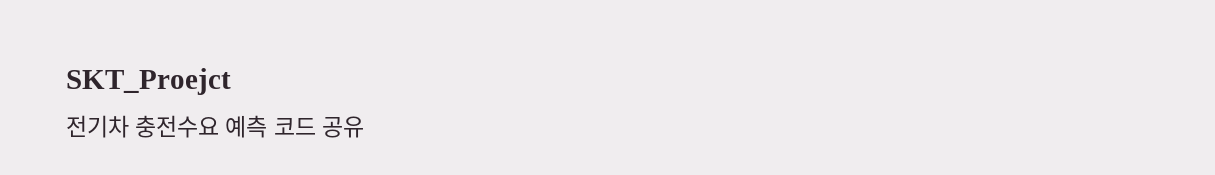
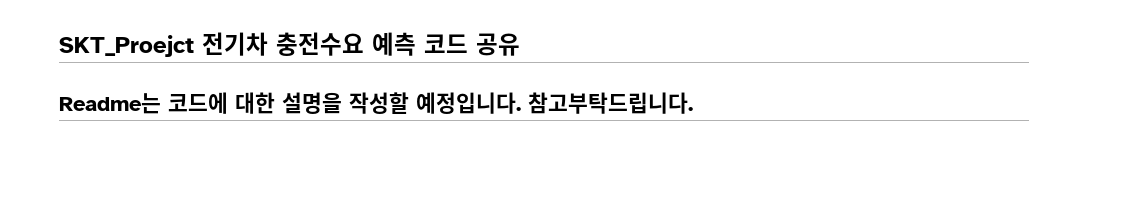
(231, 81) // -> (194, 46) none
(364, 127) none -> [59,92,693,114] // Readme는 코드에 대한 설명을 작성할 예정입니다. 참고부탁드립니다.

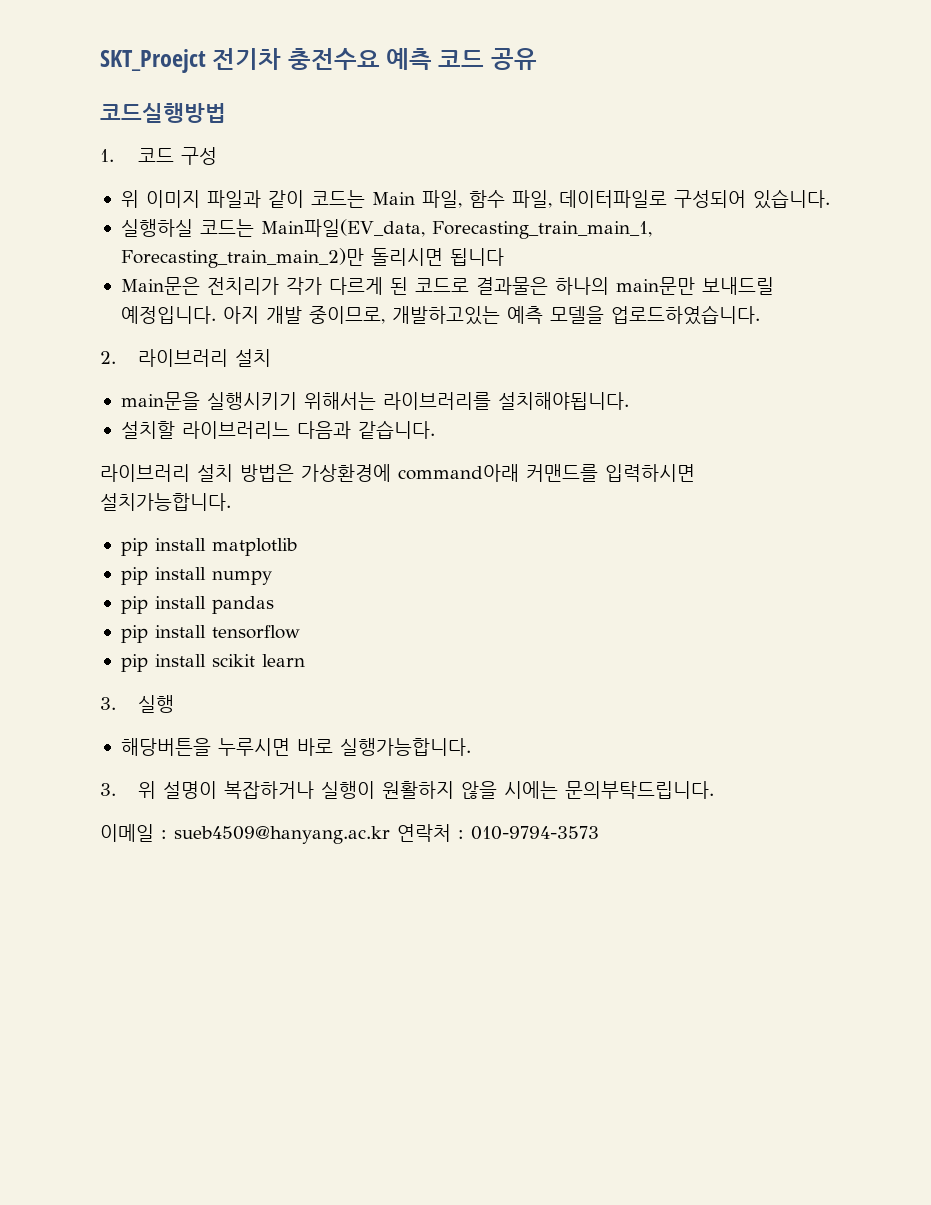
[59,92,693,114] Readme는 코드에 대한 설명을 작성할 예정입니다. 참고부탁드립니다. -> [100,103,226,123] [100,147,217,165] [120,189,830,209] [120,219,652,239] [120,248,504,268] [120,277,774,295] [120,305,760,325] [100,349,271,367] [120,392,629,410] [120,420,435,439] [100,464,695,482] [100,493,231,511] [120,538,297,556] [120,567,272,585] [120,596,274,614] [120,625,300,643] [120,654,305,672] [100,695,174,713] [120,738,471,756] [100,781,714,799] [100,824,599,844] 코드실행방법 // 1. 코드 구성 // 위 이미지 파일과 같이 코드는 Main 파일, 함수 파일, 데이터파일로 구성되어 있습니다. // 실행하실 코드는 Main파일(EV_data, Forecasting_train_main_1, Forecasting_train_main_2)만 돌리시면 됩니다 // Main문은 전치리가 각가 다르게 된 코드로 결과물은 하나의 main문만 보내드릴 예정입니다. 아지 개발 중이므로, 개발하고있는 예측 모델을 업로드하였습니다. // 2. 라이브러리 설치 // main문을 실행시키기 위해서는 라이브러리를 설치해야됩니다. // 설치할 라이브러리느 다음과 같습니다. // 라이브러리 설치 방법은 가상환경에 command아래 커맨드를 입력하시면 설치가능합니다. // pip install matplotlib // pip install numpy // pip install pandas // pip install tensorflow // pip install scikit learn // 3. 실행 // 해당버튼을 누루시면 바로 실행가능합니다. // 3. 위 설명이 복잡하거나 실행이 원활하지 않을 시에는 문의부탁드립니다. // 이메일 : sueb4509@hanyang.ac.kr 연락처 : 010-9794-3573

